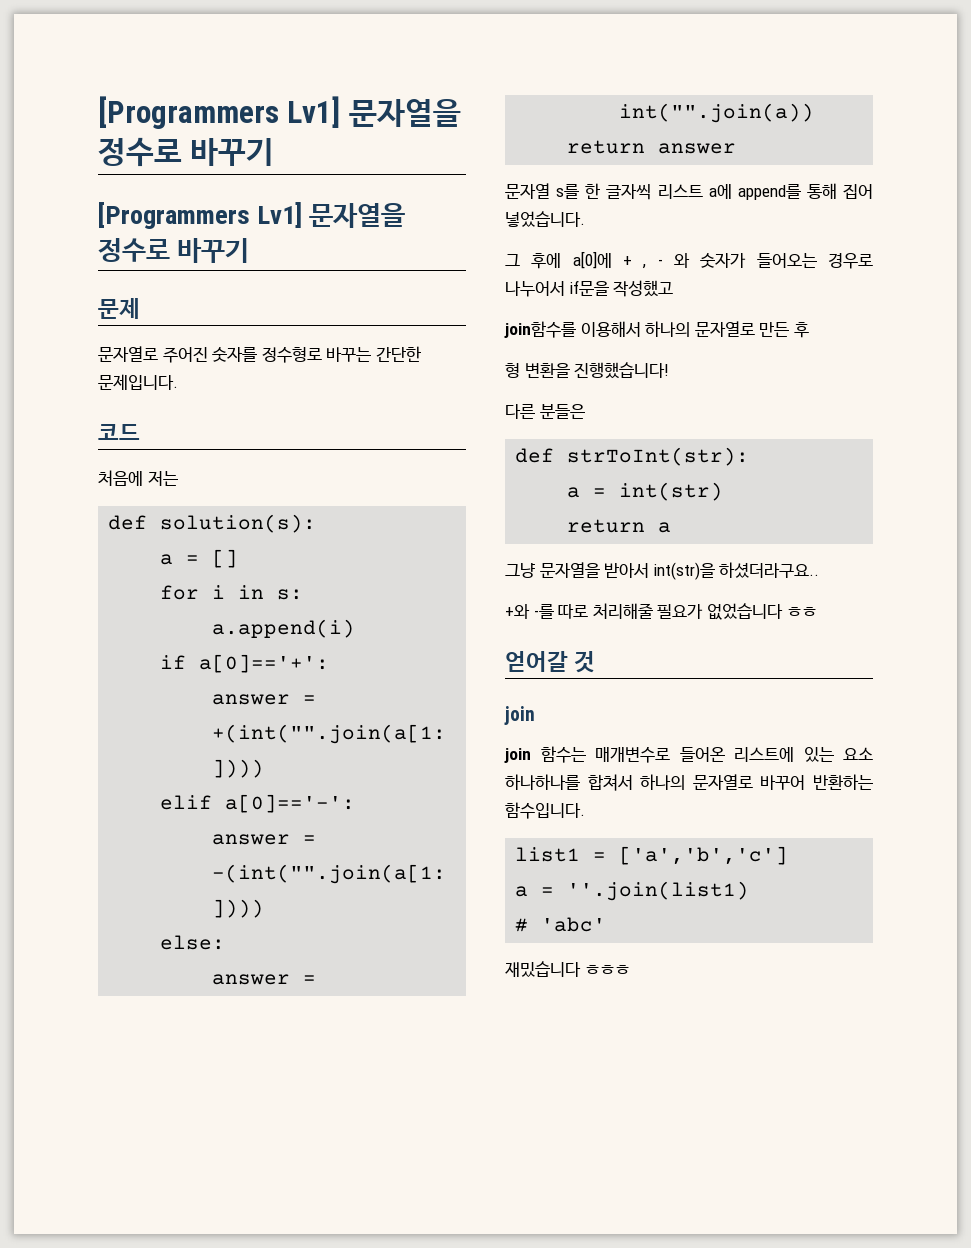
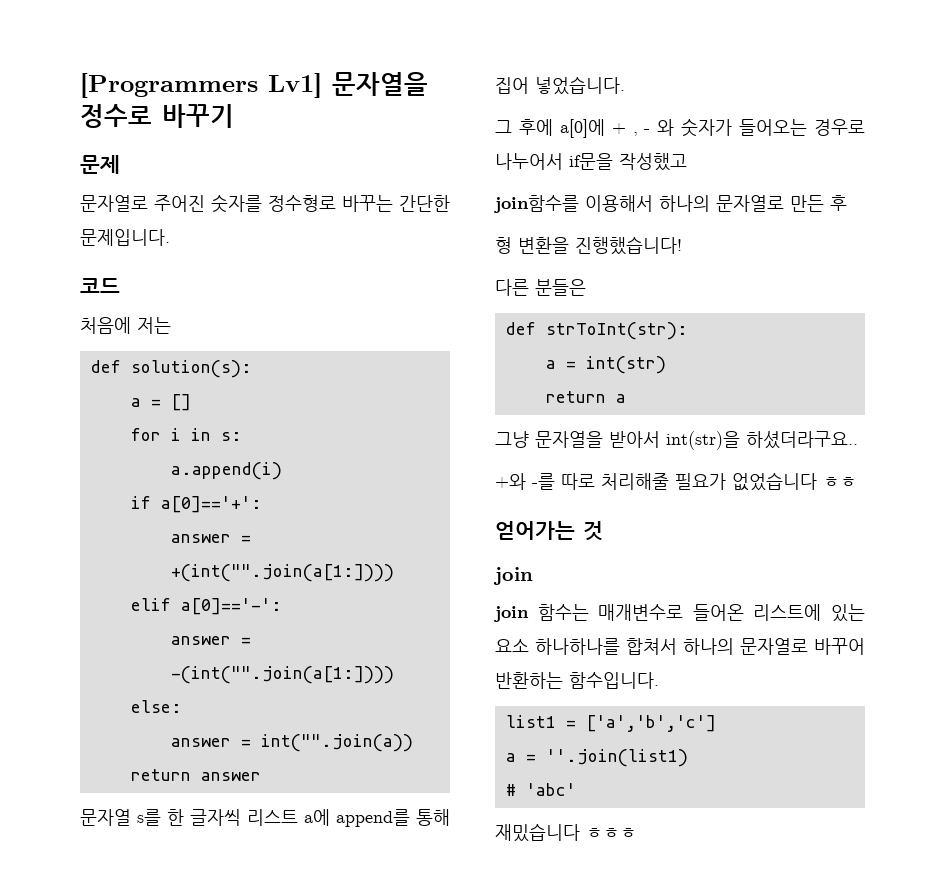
[98,96,461,129] [98,137,275,167] [98,202,406,229] [98,238,250,263] [Programmers Lv1] 문자열을 정수로 바꾸기 // [Programmers Lv1] 문자열을 정수로 바꾸기 -> [80,72,428,98] [80,104,234,128] [Programmers Lv1] 문자열을 정수로 바꾸기
[505,651,568,672] 얻어갈 -> [495,521,575,540] 얻어가는

